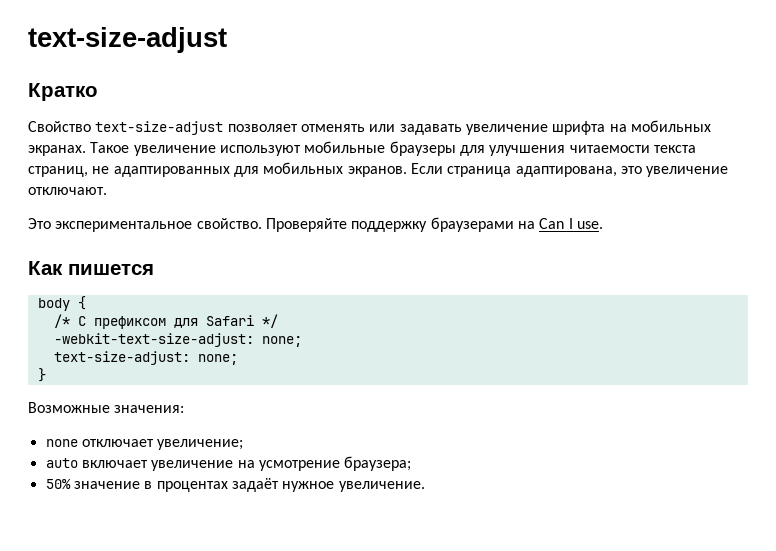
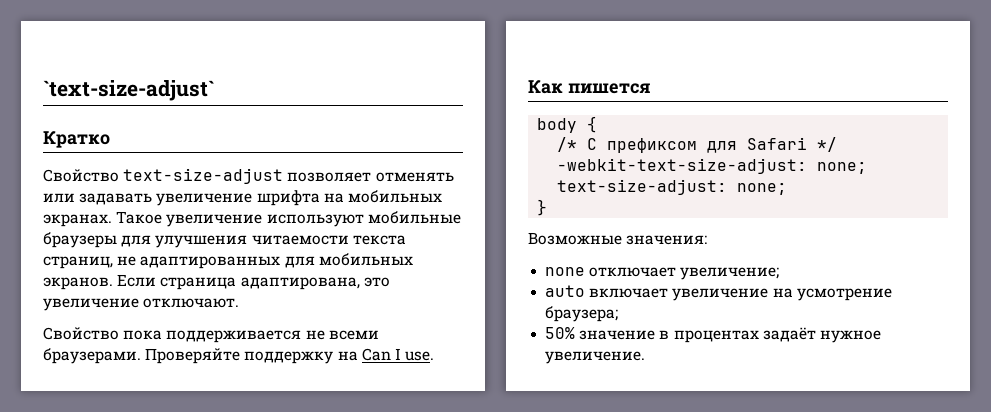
[28,27,227,53] text-size-adjust -> [43,80,214,101] `text-size-adjust`
[28,218,262,232] Это экспериментальное свойство. -> [43,327,379,343] [43,348,141,364] Свойство пока поддерживается не всеми браузерами.
[430,217,514,232] браузерами -> (334, 357) none

